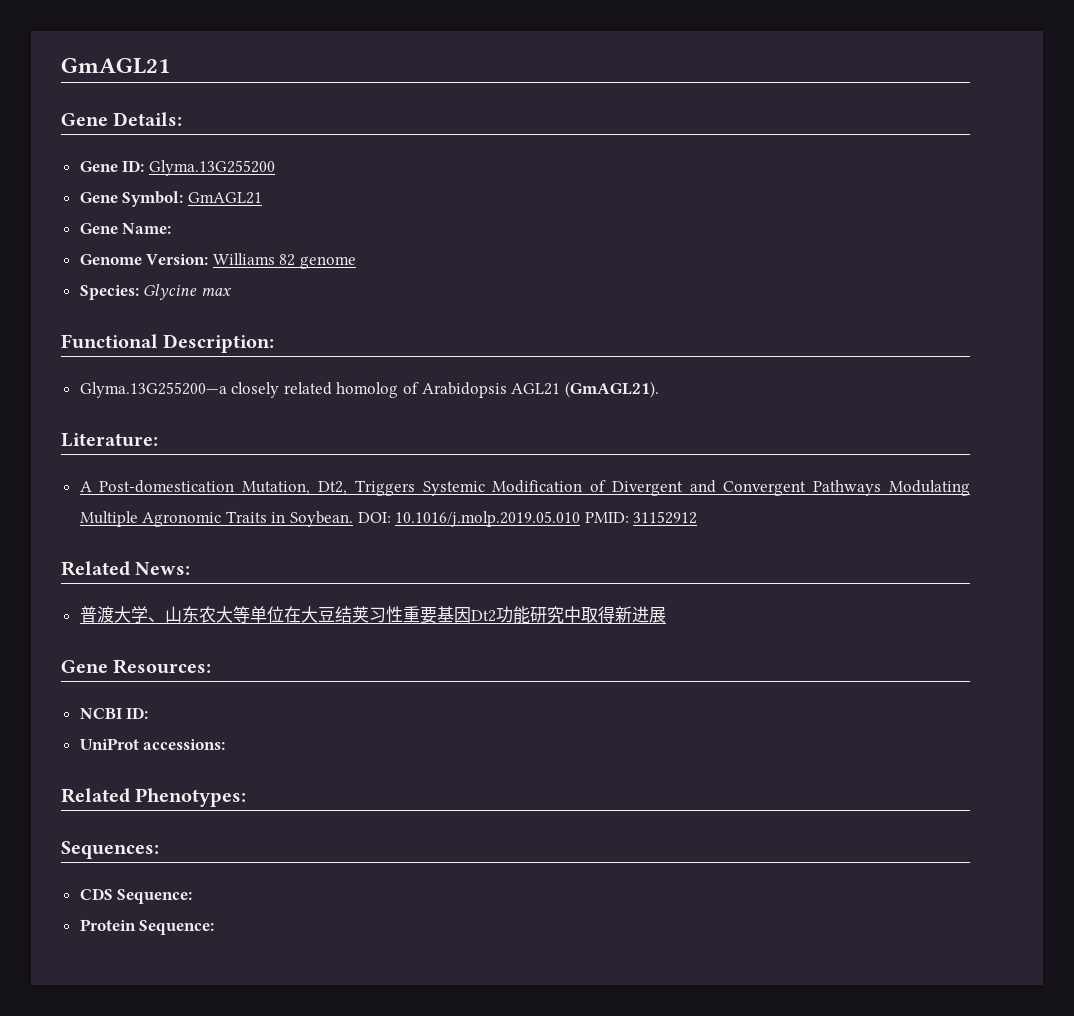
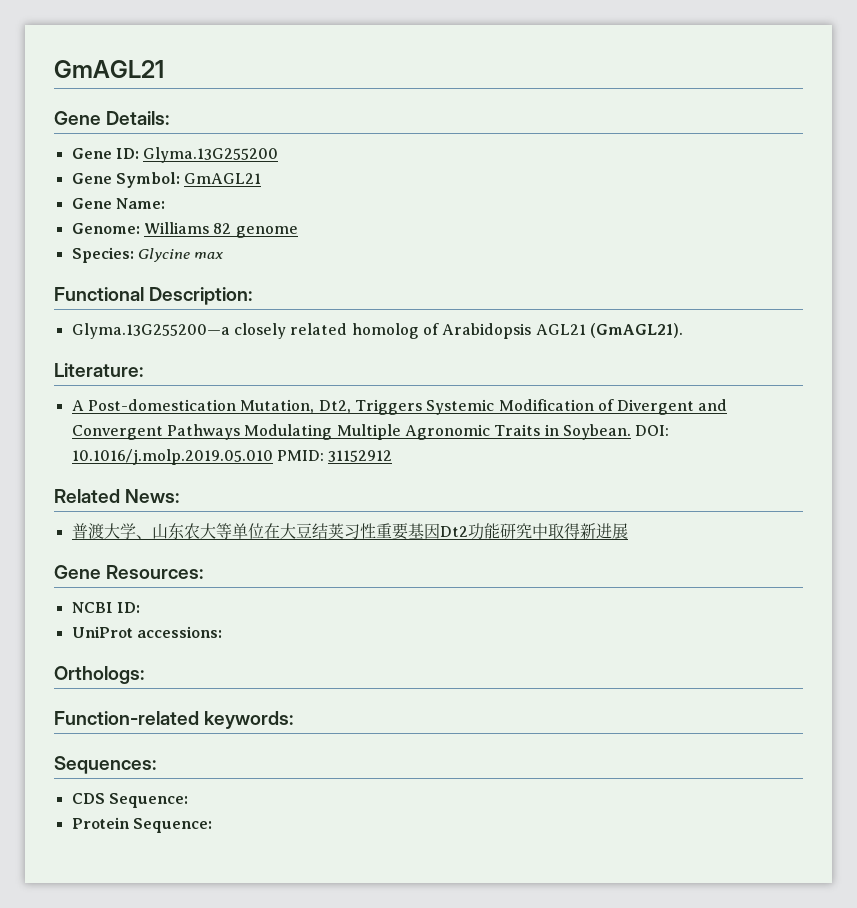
[79,254,209,265] Genome Version: -> [71,223,140,234] Genome:
[61,788,247,807] Related Phenotypes: -> [54,666,144,684] [54,711,294,729] Orthologs: // Function-related keywords:

